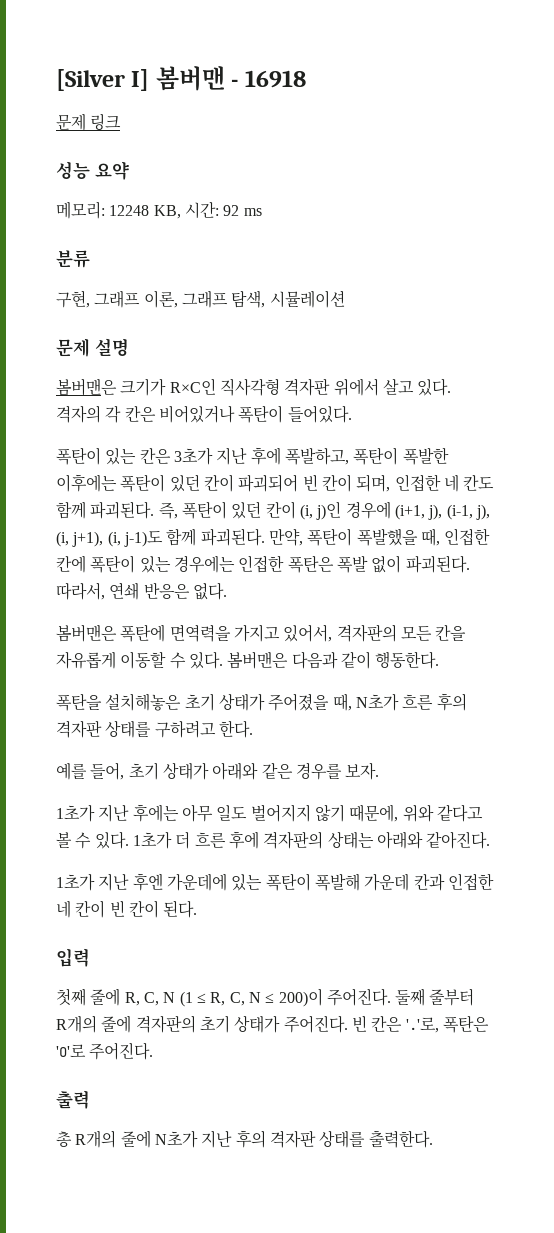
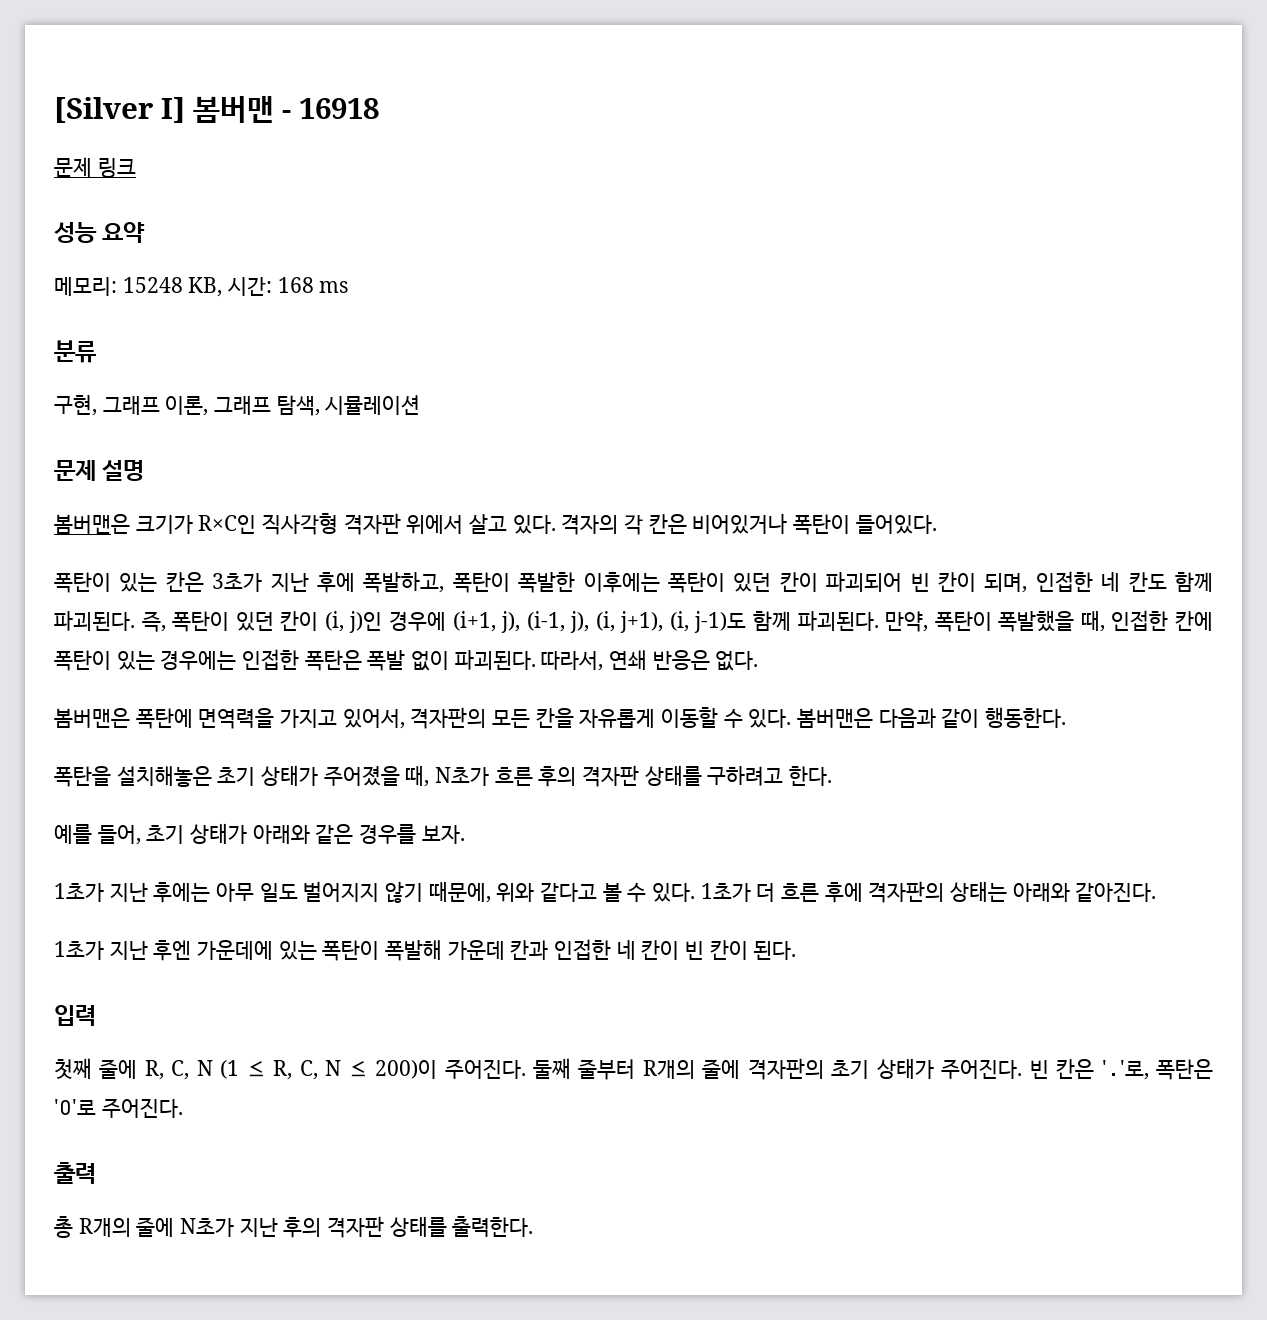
[109,205,150,216] 12248 -> [122,277,183,293] 15248
[223,205,240,216] 92 -> [277,277,314,293] 168

